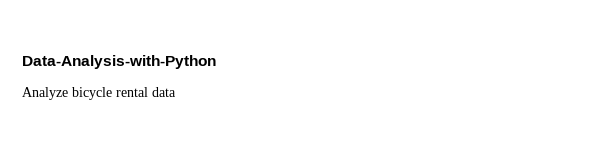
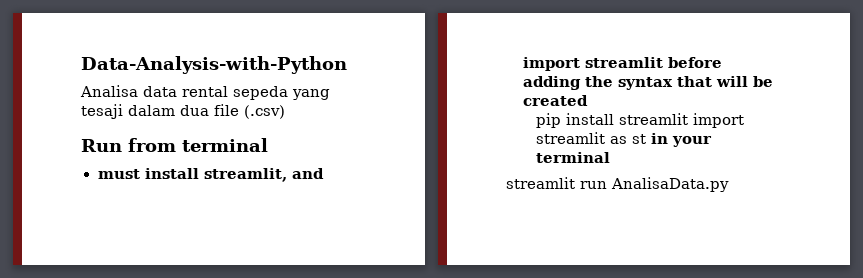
[22,87,176,100] Analyze bicycle rental data -> [80,85,330,100] [81,104,285,119] [81,138,268,152] [97,168,324,182] [522,57,722,71] [522,76,773,90] [522,95,588,106] [535,113,744,128] [535,132,712,147] [535,152,610,163] [506,177,729,192] Analisa data rental sepeda yang tesaji dalam dua file (.csv) // Run from terminal // must install streamlit, and import streamlit before adding the syntax that will be created // pip install streamlit import streamlit as st in your terminal // streamlit run AnalisaData.py

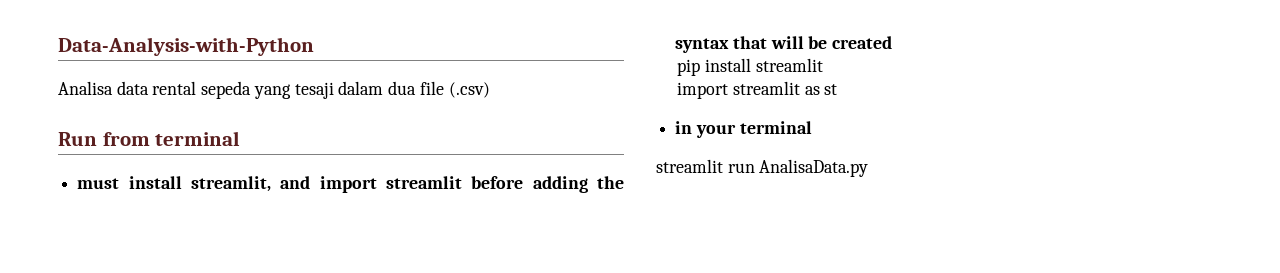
(688, 119) none -> (823, 65) //
(646, 139) none -> (838, 89) //

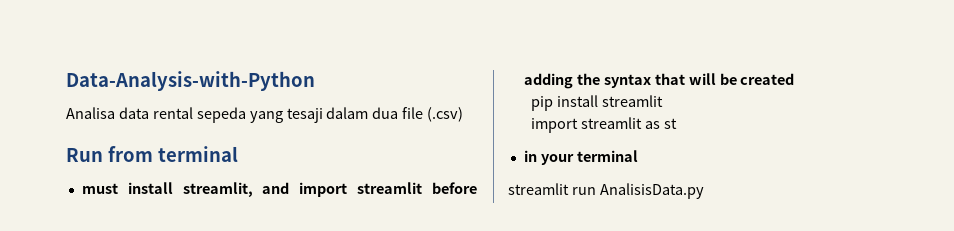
[759,159,869,177] AnalisaData.py -> [599,183,704,199] AnalisisData.py

